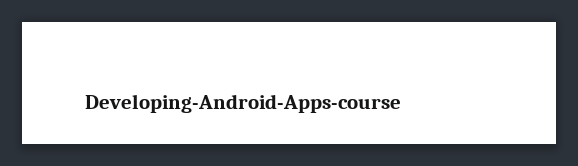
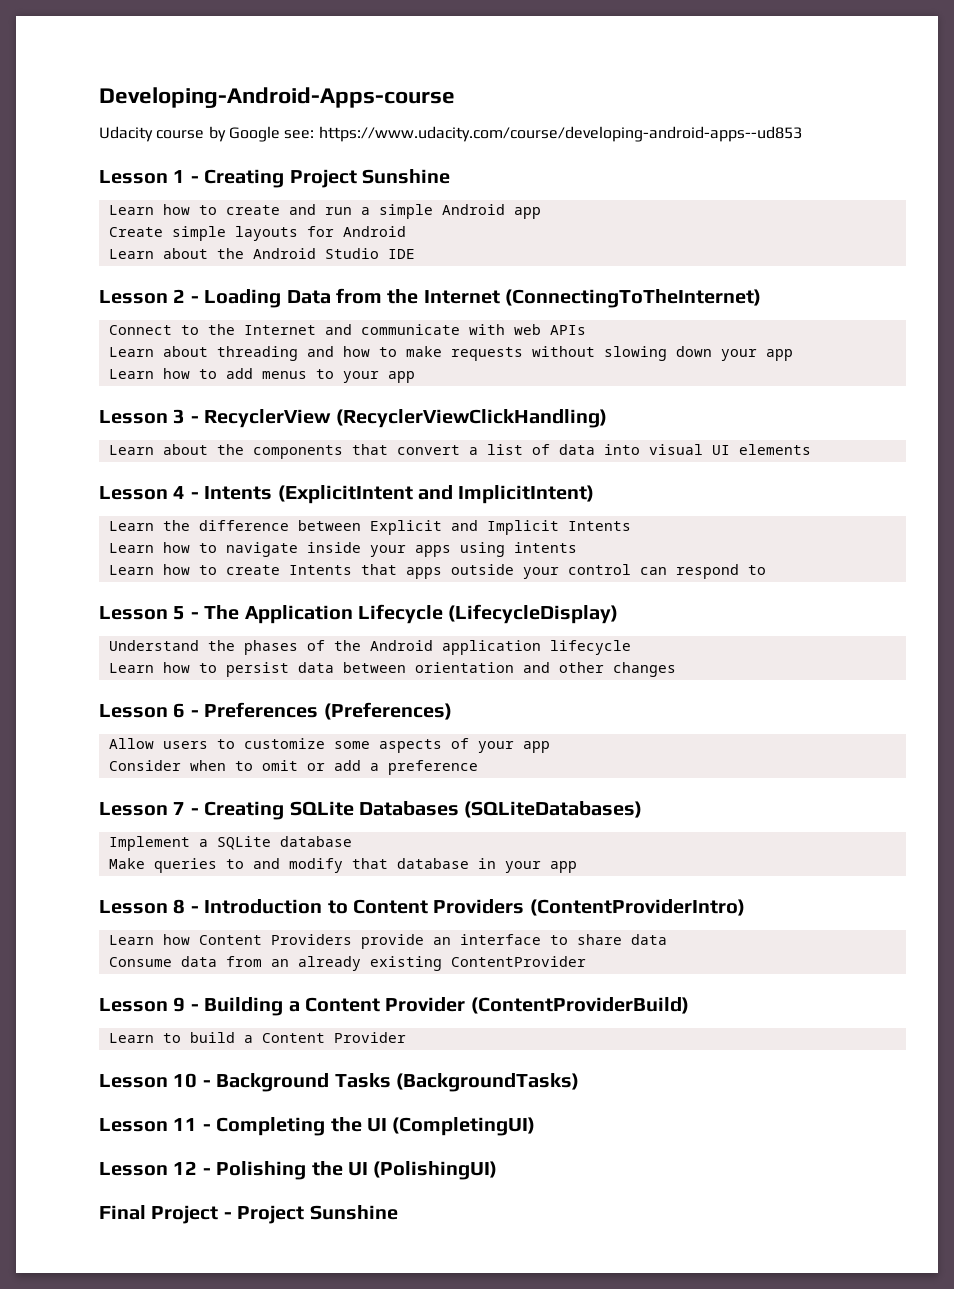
(401, 103) none -> [99,126,802,142] [99,169,450,188] [108,204,541,219] [108,226,406,241] [108,248,415,259] [99,288,762,308] [108,324,586,335] [108,346,793,361] [108,368,415,383] [99,409,607,428] [108,444,811,459] [99,485,595,504] [108,520,631,535] [108,542,577,557] [108,564,766,579] [99,604,619,624] [108,640,631,655] [108,662,676,677] [99,702,452,720] [108,738,550,753] [108,760,478,775] [99,801,643,820] [108,836,352,851] [108,858,577,873] [99,899,745,916] [108,934,667,949] [108,956,586,971] [99,997,689,1016] [108,1032,406,1043] [99,1073,579,1092] [99,1117,536,1136] [99,1161,498,1180] [99,1205,398,1224] // Udacity course by Google see: https://www.udacity.com/course/developing-android-apps--ud853 // Lesson 1 - Creating Project Sunshine // Learn how to create and run a simple Android app // Create simple layouts for Android // Learn about the Android Studio IDE // Lesson 2 - Loading Data from the Internet (ConnectingToTheInternet) // Connect to the Internet and communicate with web APIs // Learn about threading and how to make requests without slowing down your app // Learn how to add menus to your app // Lesson 3 - RecyclerView (RecyclerViewClickHandling) // Learn about the components that convert a list of data into visual UI elements // Lesson 4 - Intents (ExplicitIntent and ImplicitIntent) // Learn the difference between Explicit and Implicit Intents // Learn how to navigate inside your apps using intents // Learn how to create Intents that apps outside your control can respond to // Lesson 5 - The Application Lifecycle (LifecycleDisplay) // Understand the phases of the Android application lifecycle // Learn how to persist data between orientation and other changes // Lesson 6 - Preferences (Preferences) // Allow users to customize some aspects of your app // Consider when to omit or add a preference // Lesson 7 - Creating SQLite Databases (SQLiteDatabases) // Implement a SQLite database // Make queries to and modify that database in your app // Lesson 8 - Introduction to Content Providers (ContentProviderIntro) // Learn how Content Providers provide an interface to share data // Consume data from an already existing ContentProvider // Lesson 9 - Building a Content Provider (ContentProviderBuild) // Learn to build a Content Provider // Lesson 10 - Background Tasks (BackgroundTasks) // Lesson 11 - Completing the UI (CompletingUI) // Lesson 12 - Polishing the UI (PolishingUI) // Final Project - Project Sunshine

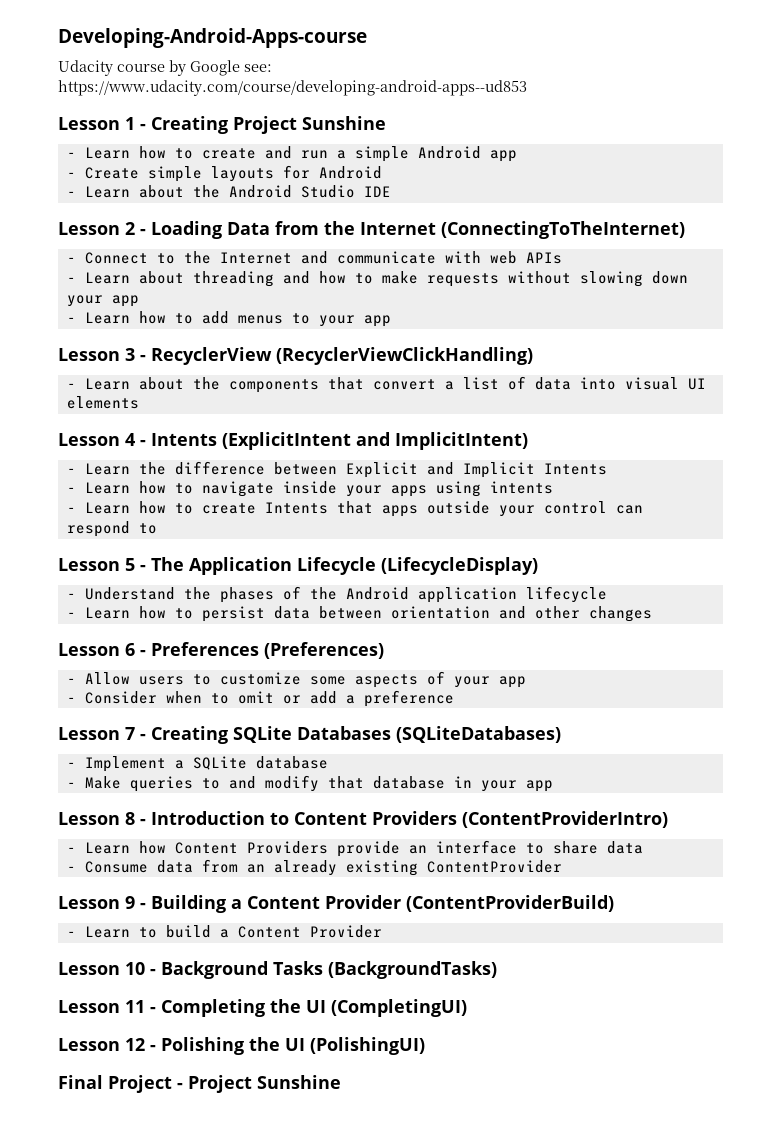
(450, 176) none -> [66,152,76,158] -
(541, 213) none -> [66,172,76,178] -
(406, 231) none -> [66,191,76,197] -
(762, 298) none -> [66,257,76,263] -
(586, 330) none -> [66,277,76,283] -
(793, 355) none -> [66,317,76,323] -
(607, 418) none -> [66,383,76,389] -
(595, 494) none -> [66,468,76,474] -
(631, 526) none -> [66,487,76,493] -
(577, 547) none -> [66,507,76,513] -
(619, 614) none -> [66,593,76,599] -
(631, 647) none -> [66,612,76,618] -
(452, 711) none -> [66,678,76,684] -
(550, 747) none -> [66,697,76,703] -
(643, 809) none -> [66,762,76,768] -
(352, 841) none -> [66,782,76,788] -
(745, 907) none -> [66,847,76,853] -
(667, 939) none -> [66,866,76,872] -
(689, 1005) none -> [66,931,76,937] -

